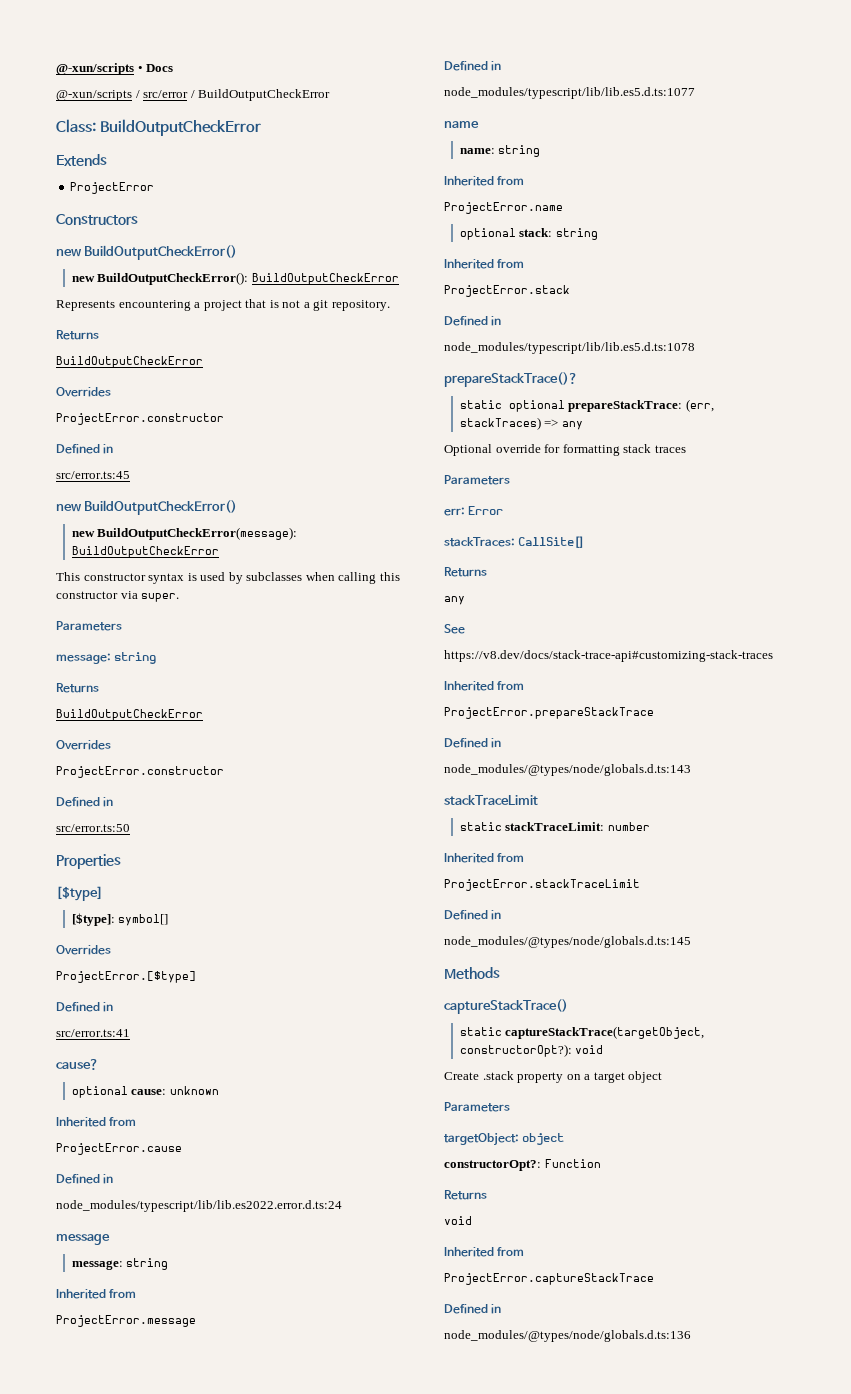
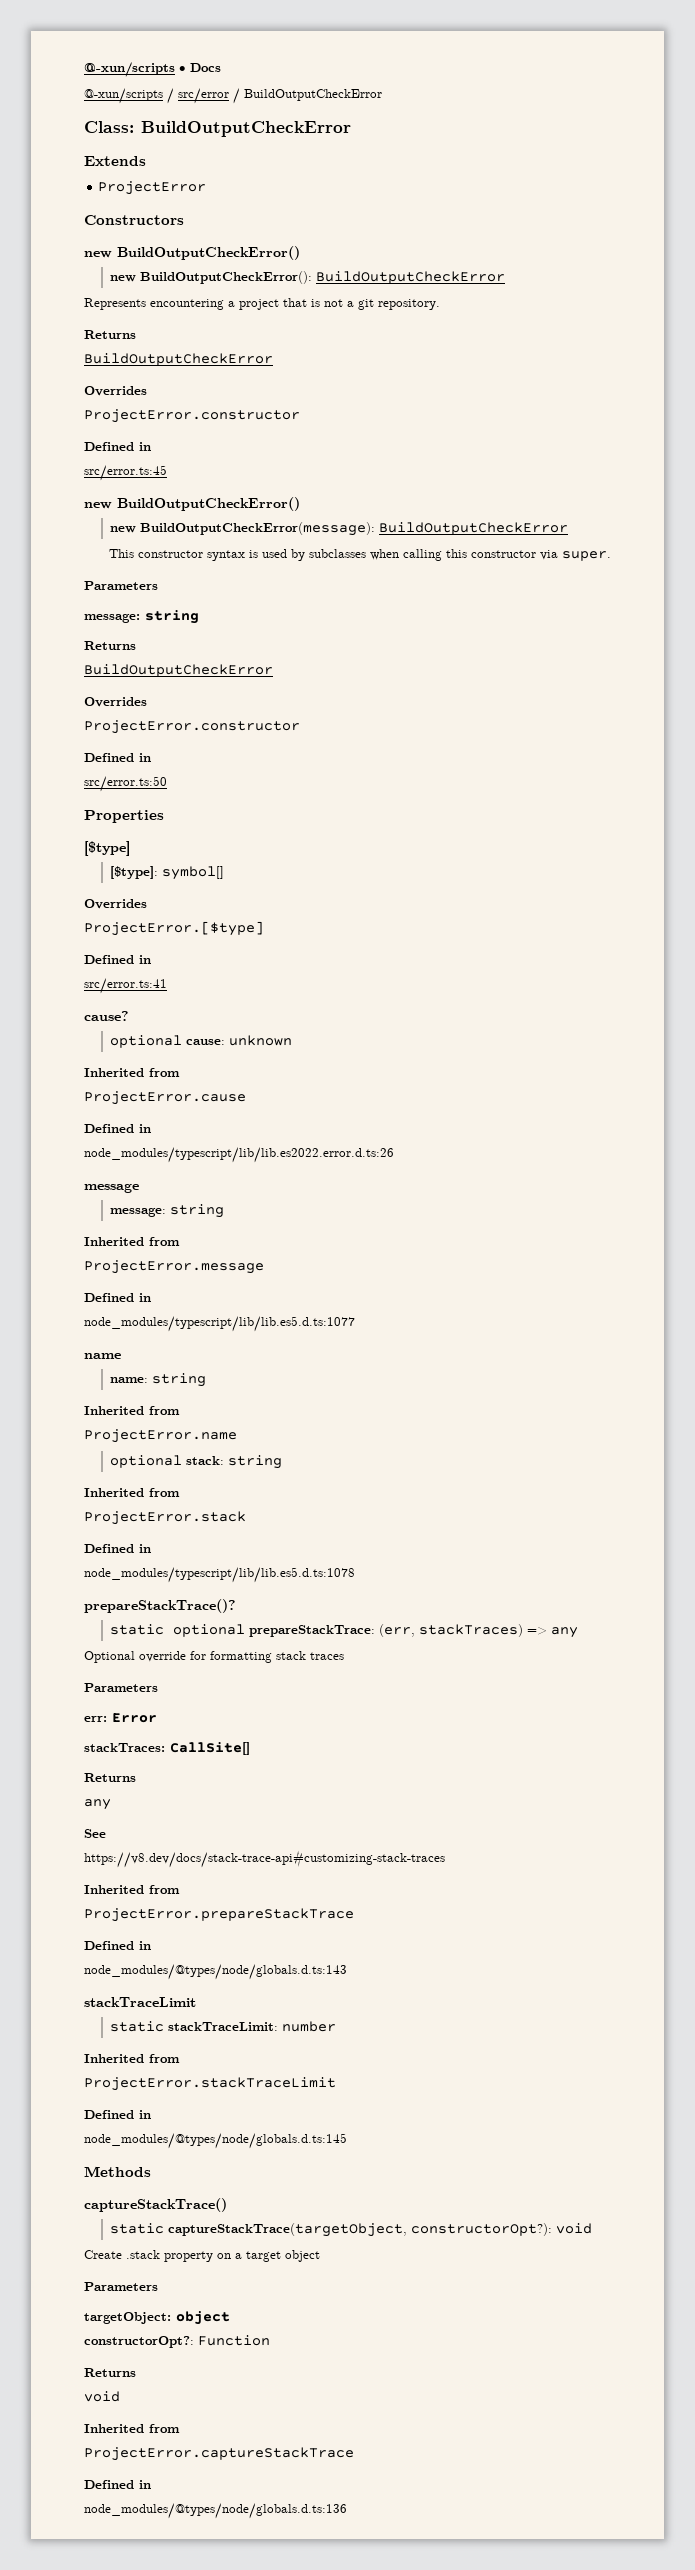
[56,1200,342,1212] node_modules/typescript/lib/lib.es2022.error.d.ts:24 -> [84,1147,394,1163] node_modules/typescript/lib/lib.es2022.error.d.ts:26

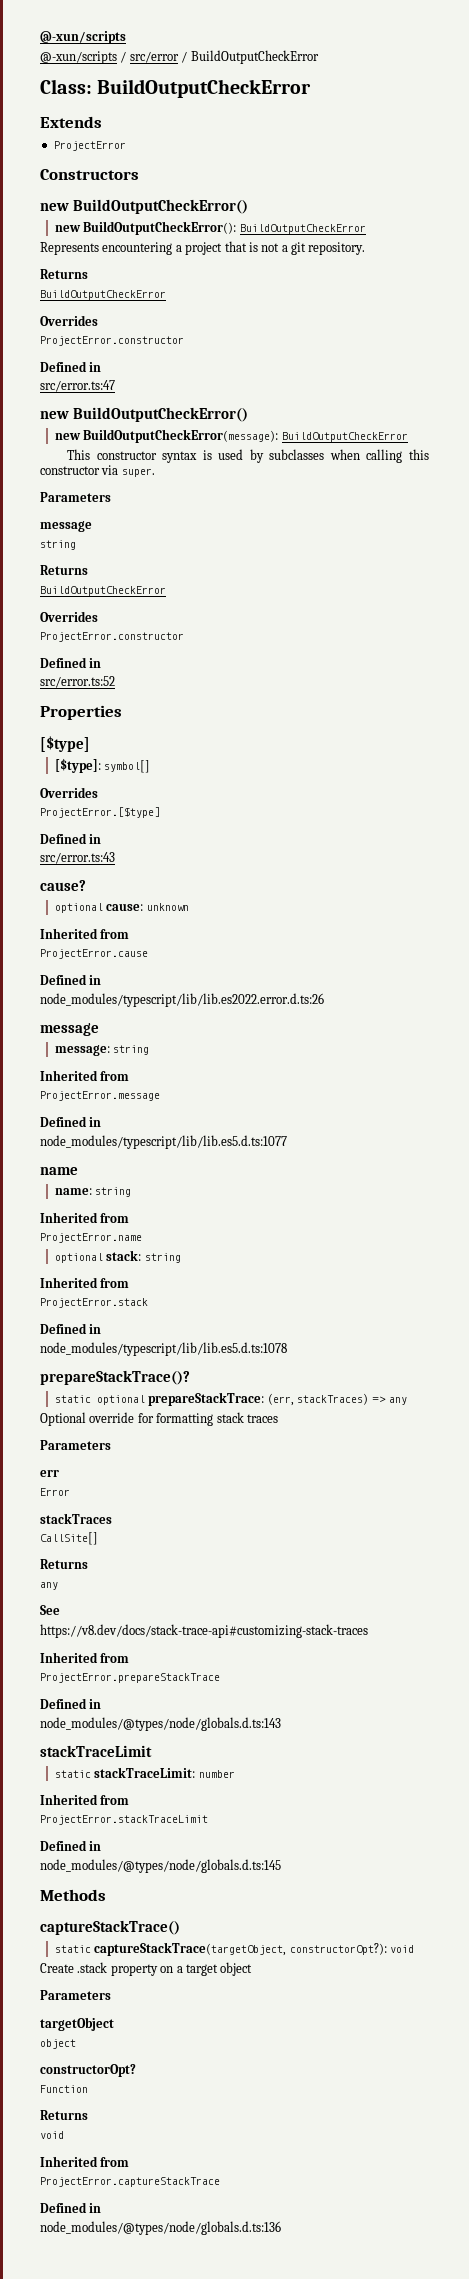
[84,62,221,77] @-xun/scripts • Docs -> [40,31,126,44] @-xun/scripts
[84,465,167,481] src/error.ts:45 -> [40,380,115,392] src/error.ts:47
[84,613,140,623] message: -> [40,521,92,532] message //
[84,776,167,792] src/error.ts:50 -> [40,676,115,688] src/error.ts:52
[84,978,167,994] src/error.ts:41 -> [40,852,115,864] src/error.ts:43
[84,1716,107,1722] err: -> [40,1470,59,1477] err //
[84,1743,165,1752] stackTraces: -> [40,1513,112,1524] stackTraces //
[84,2311,230,2325] [84,2336,194,2348] targetObject: object // constructorOpt?: -> [40,2017,114,2031] [40,2039,76,2049] [40,2064,136,2077] targetObject // object // constructorOpt? //

